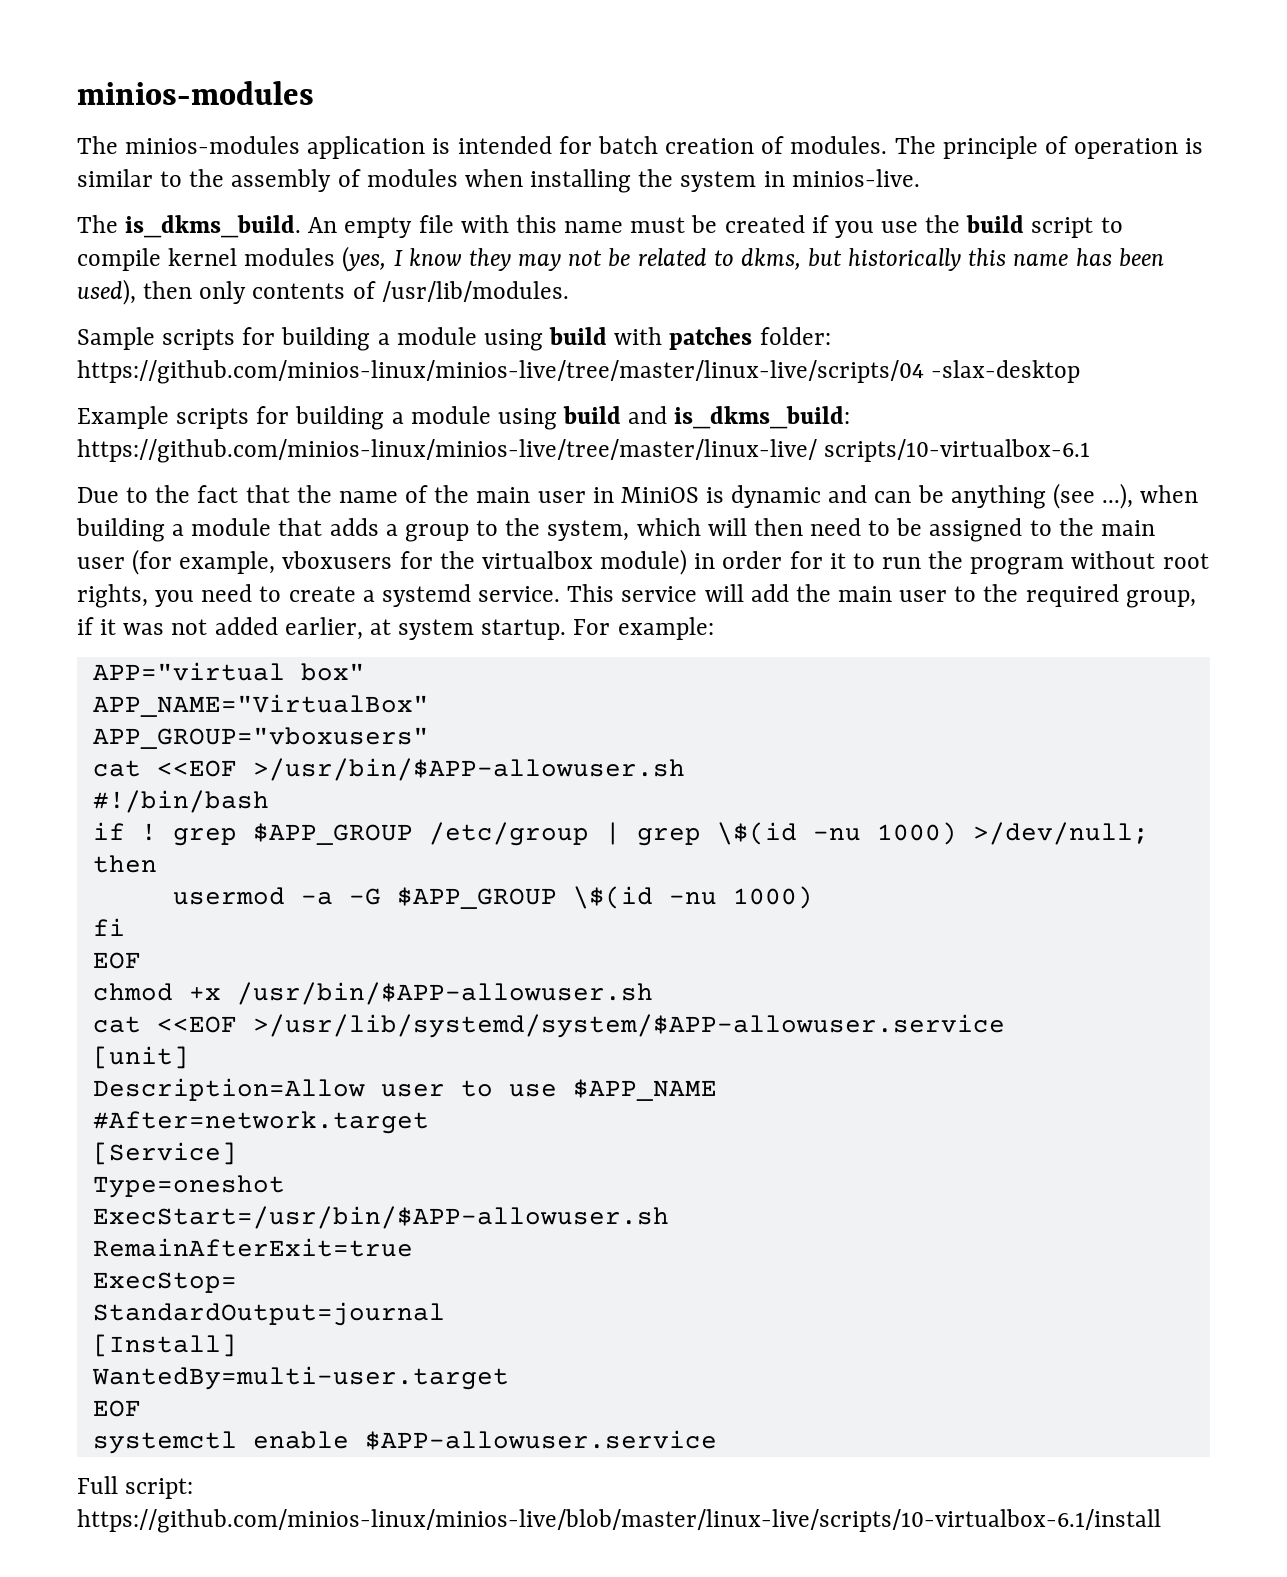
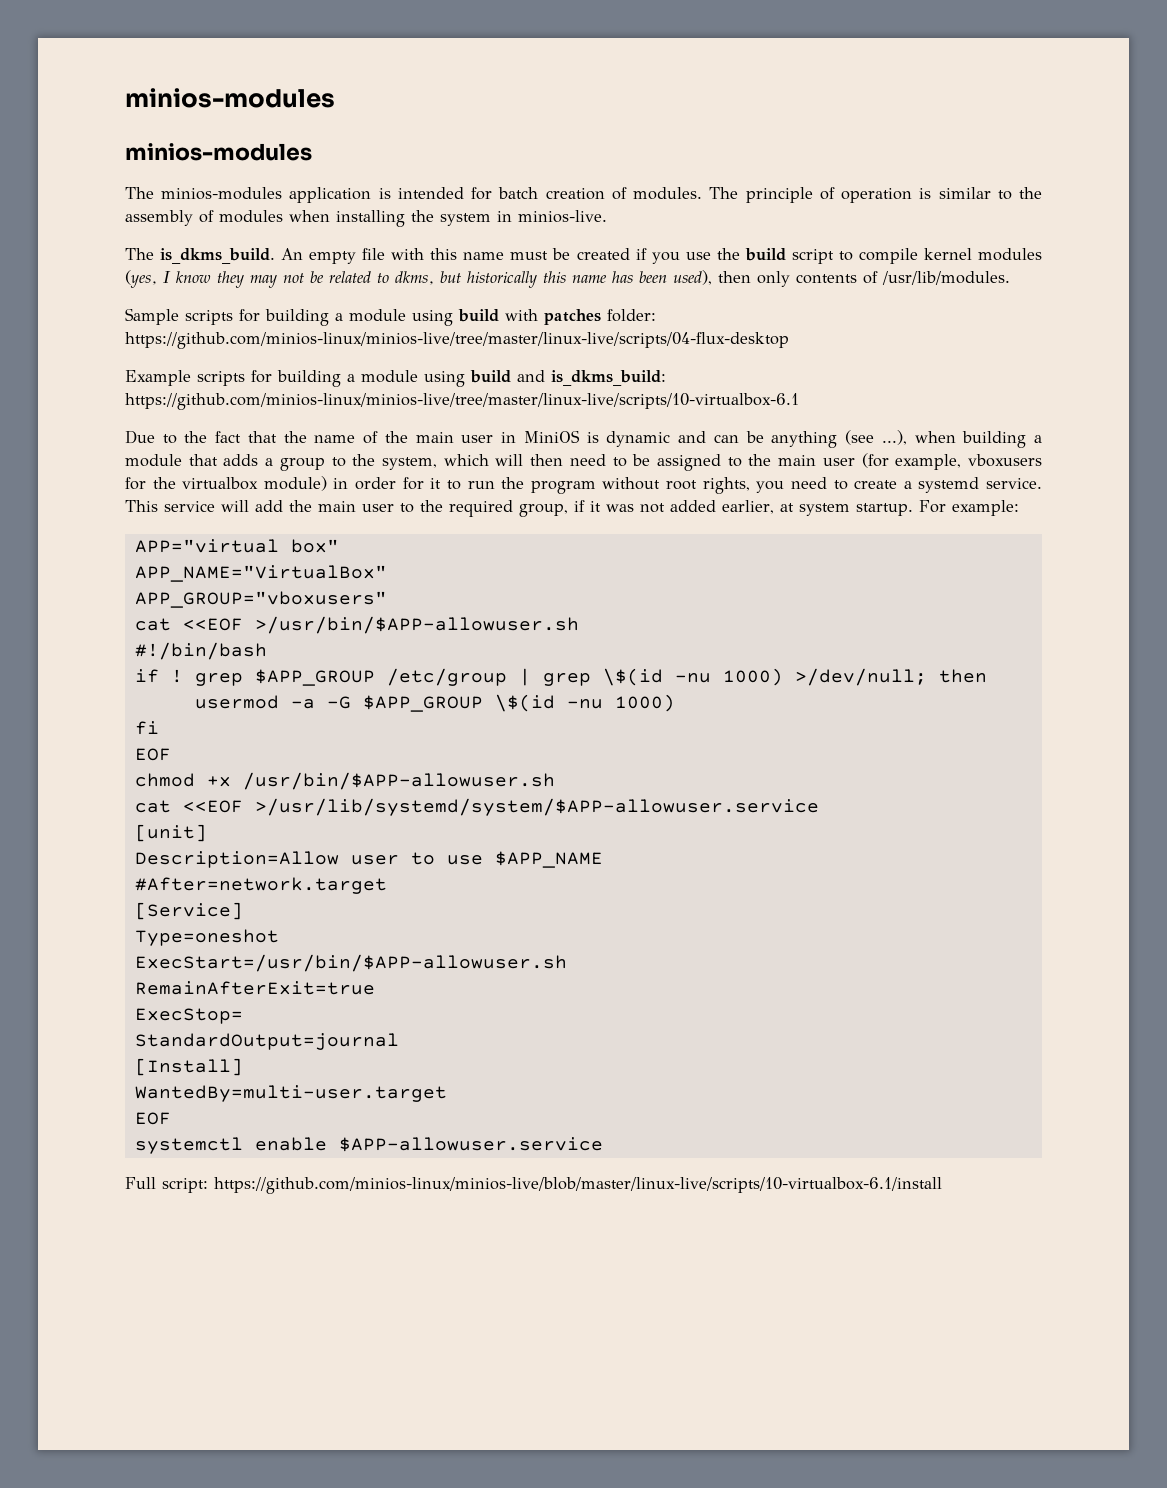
[77,81,314,105] minios-modules -> [125,88,335,108] [125,143,312,161] minios-modules // minios-modules
[77,360,1081,384] https://github.com/minios-linux/minios-live/tree/master/linux-live/scripts/04 -slax-desktop -> [125,332,789,349] https://github.com/minios-linux/minios-live/tree/master/linux-live/scripts/04-flux-desktop
[77,439,1091,463] https://github.com/minios-linux/minios-live/tree/master/linux-live/ scripts/10-virtualbox-6.1 -> [125,393,799,410] https://github.com/minios-linux/minios-live/tree/master/linux-live/scripts/10-virtualbox-6.1

